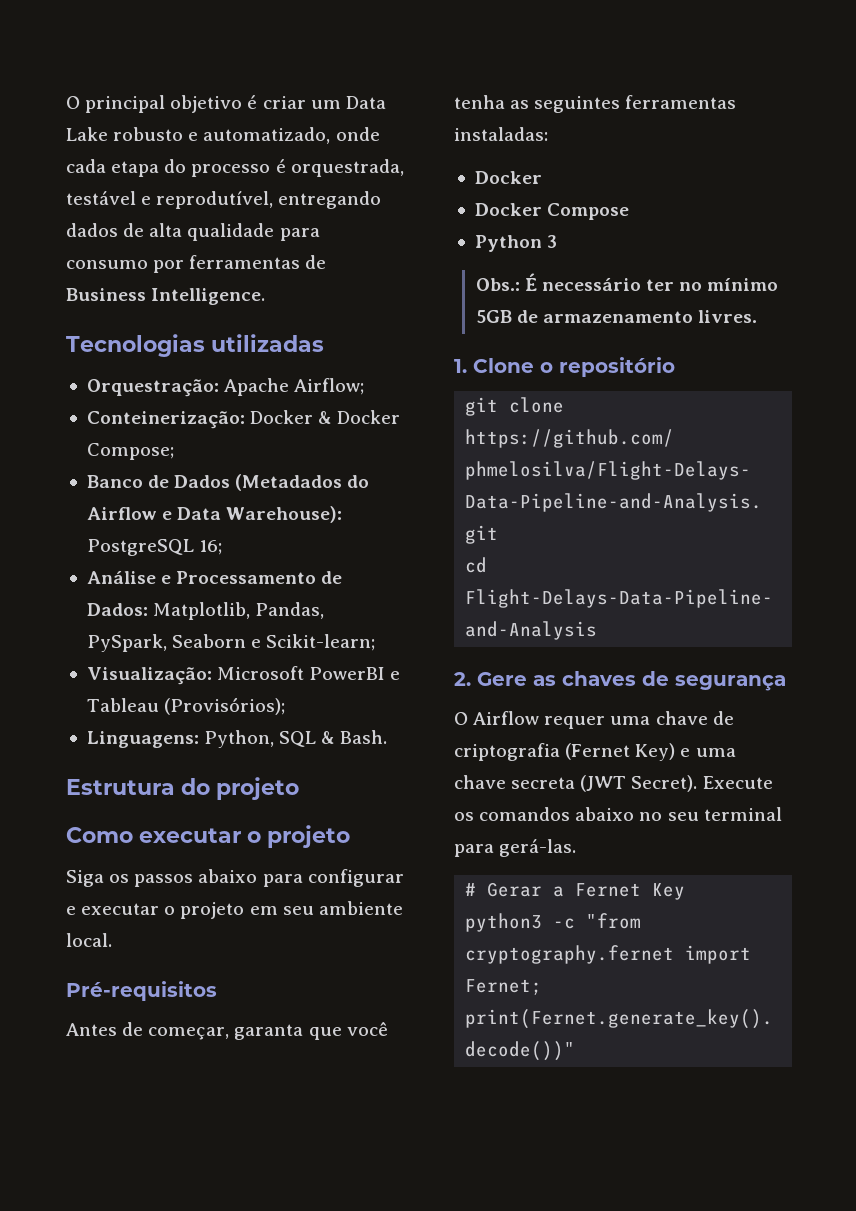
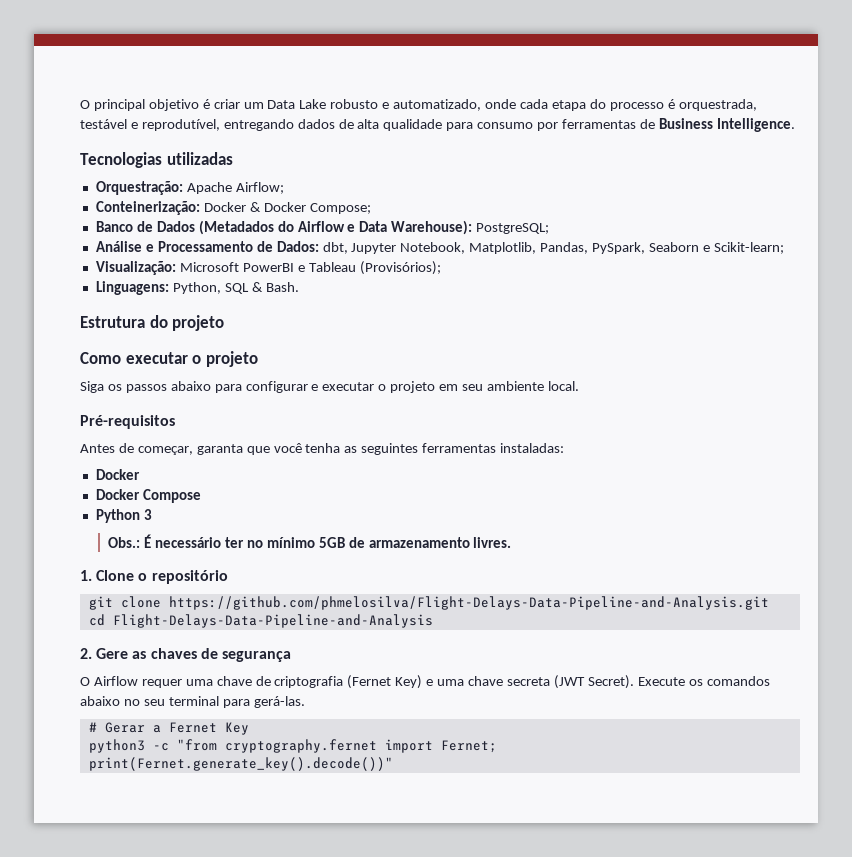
[86,539,223,556] PostgreSQL 16; -> [476,223,550,234] PostgreSQL;
(148, 609) none -> [322,242,466,254] dbt, Jupyter Notebook,

